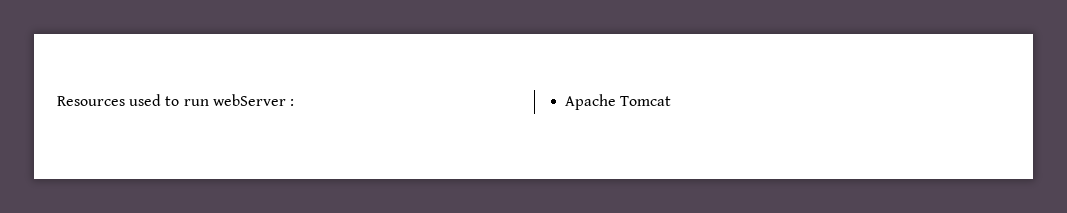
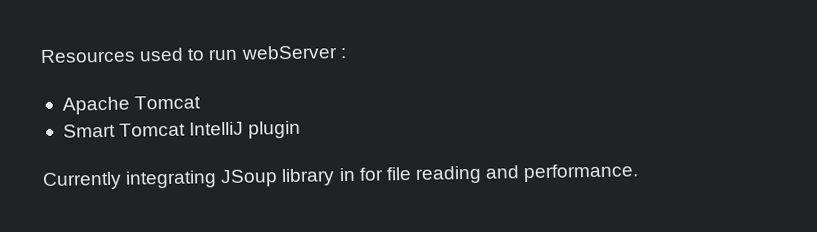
(672, 101) none -> [62,120,302,139] [42,163,640,191] // Smart Tomcat IntelliJ plugin // Currently integrating JSoup library in for file reading and performance.

